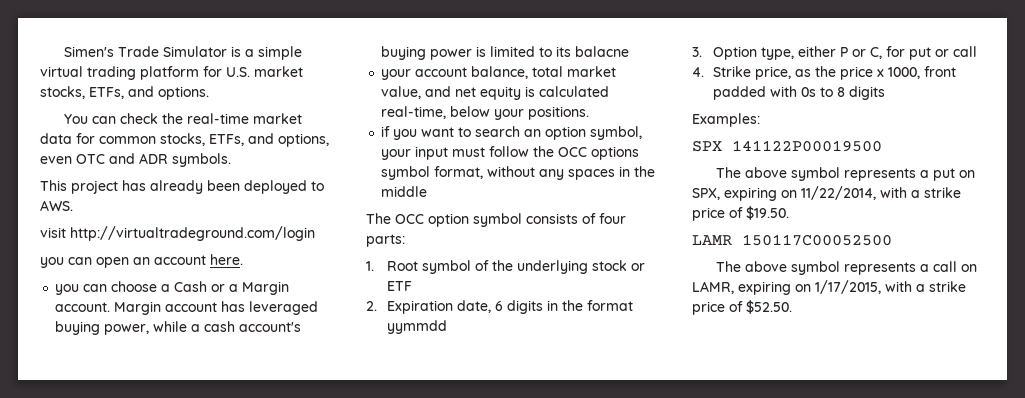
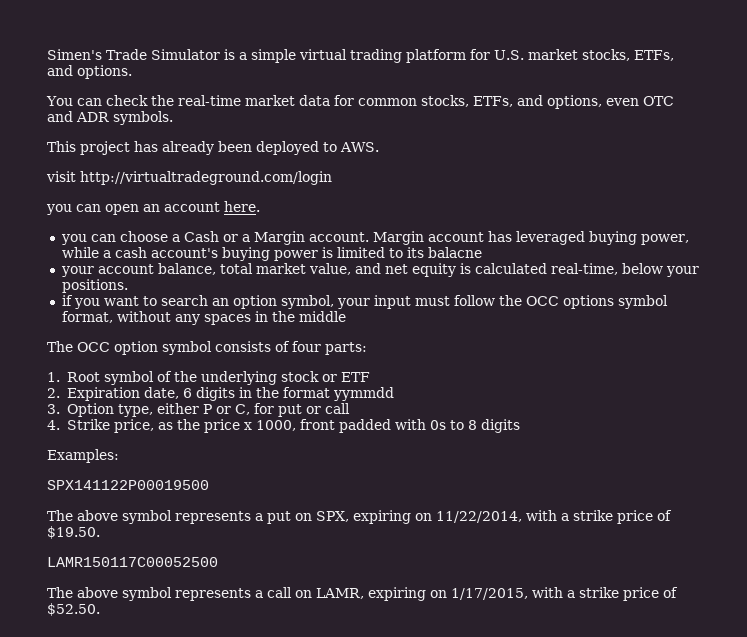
[692,140,882,152] SPX 141122P00019500 -> [47,480,209,490] SPX141122P00019500
[692,234,892,246] LAMR 150117C00052500 -> [47,557,218,567] LAMR150117C00052500

